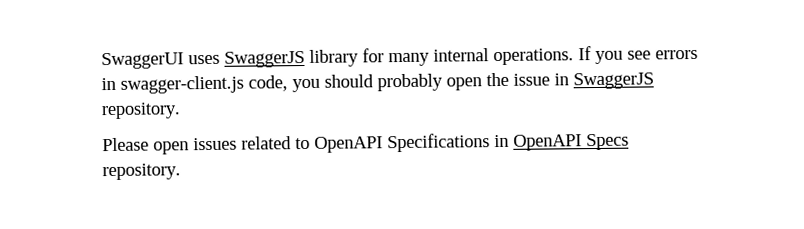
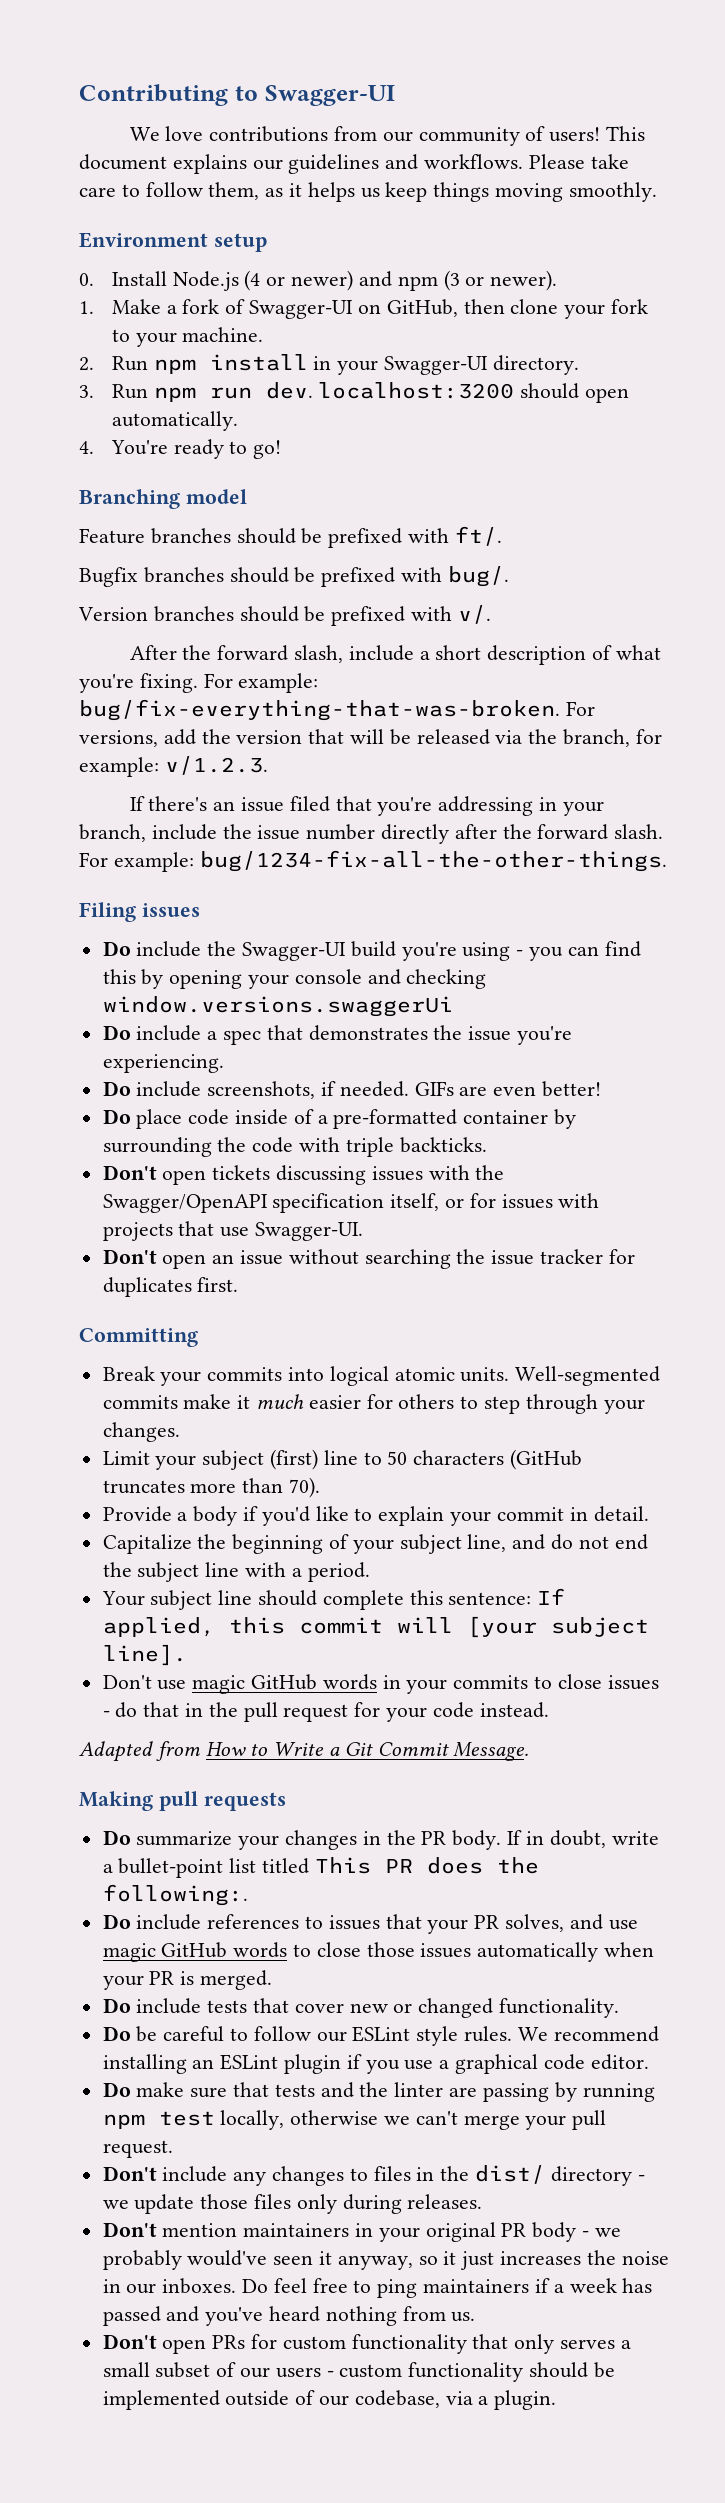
[101,46,698,70] [101,72,654,94] [101,102,181,120] [102,133,629,155] [102,163,181,181] SwaggerUI uses SwaggerJS library for many internal operations. If you see errors in swagger-client.js code, you should probably open the issue in SwaggerJS repository. // Please open issues related to OpenAPI Specifications in OpenAPI Specs repository. -> [79,84,395,106] [129,126,645,146] [79,154,629,174] [79,182,657,202] [79,232,267,252] [79,270,558,291] [79,299,648,319] [111,327,264,347] [79,354,579,375] [79,382,630,403] [111,411,238,431] [79,439,282,459] [79,489,247,509] [79,526,502,548] [79,566,509,587] [78,605,491,626] [129,645,661,665] [79,673,319,693] [79,699,595,721] [79,729,662,747] [79,756,268,777] [129,796,604,816] [79,824,664,844] [79,850,667,872] [79,902,200,922] [102,941,641,961] [102,969,487,989] [102,996,453,1017] [102,1025,573,1045] [102,1054,224,1073] [102,1081,602,1099] [102,1109,577,1129] [102,1137,487,1157] [102,1165,505,1185] [102,1193,600,1213] [102,1221,364,1241] [102,1249,635,1269] [102,1277,239,1297] [79,1328,198,1347] [102,1366,661,1386] [102,1394,645,1414] [102,1422,180,1442] [102,1449,583,1470] [102,1477,321,1498] [102,1506,649,1526] [102,1534,648,1554] [102,1562,370,1582] [101,1588,566,1610] [102,1616,649,1638] [102,1644,187,1666] [102,1674,659,1694] [102,1702,549,1722] [79,1741,530,1762] [79,1791,286,1811] [102,1830,659,1850] [102,1857,539,1878] [102,1884,248,1906] [102,1914,638,1934] [102,1942,655,1962] [102,1970,273,1990] [102,1998,620,2018] [102,2026,659,2046] [102,2054,649,2074] [102,2082,655,2102] [102,2110,607,2130] [102,2140,173,2158] [102,2165,645,2186] [102,2194,483,2214] [102,2222,621,2242] [102,2250,669,2270] [102,2278,653,2298] [102,2306,476,2326] [102,2334,631,2354] [102,2362,615,2382] [102,2390,557,2410] Contributing to Swagger-UI // We love contributions from our community of users! This document explains our guidelines and workflows. Please take care to follow them, as it helps us keep things moving smoothly. // Environment setup // 0. Install Node.js (4 or newer) and npm (3 or newer). // 1. Make a fork of Swagger-UI on GitHub, then clone your fork to your machine. // 2. Run npm install in your Swagger-UI directory. // 3. Run npm run dev. localhost:3200 should open automatically. // 4. You're ready to go! // Branching model // Feature branches should be prefixed with ft/. // Bugfix branches should be prefixed with bug/. // Version branches should be prefixed with v/. // After the forward slash, include a short description of what you're fixing. For example: bug/fix-everything-that-was-broken. For versions, add the version that will be released via the branch, for example: v/1.2.3. // If there's an issue filed that you're addressing in your branch, include the issue number directly after the forward slash. For example: bug/1234-fix-all-the-other-things. // Filing issues // Do include the Swagger-UI build you're using - you can find this by opening your console and checking window.versions.swaggerUi // Do include a spec that demonstrates the issue you're experiencing. // Do include screenshots, if needed. GIFs are even better! // Do place code inside of a pre-formatted container by surrounding the code with triple backticks. // Don't open tickets discussing issues with the Swagger/OpenAPI specification itself, or for issues with projects that use Swagger-UI. // Don't open an issue without searching the issue tracker for duplicates first. // Committing // Break your commits into logical atomic units. Well-segmented commits make it much easier for others to step through your changes. // Limit your subject (first) line to 50 characters (GitHub truncates more than 70). // Provide a body if you'd like to explain your commit in detail. // Capitalize the beginning of your subject line, and do not end the subject line with a period. // Your subject line should complete this sentence: If applied, this commit will [your subject line]. // Don't use magic GitHub words in your commits to close issues - do that in the pull request for your code instead. // Adapted from How to Write a Git Commit Message. // Making pull requests // Do summarize your changes in the PR body. If in doubt, write a bullet-point list titled This PR does the following:. // Do include references to issues that your PR solves, and use magic GitHub words to close those issues automatically when your PR is merged. // Do include tests that cover new or changed functionality. // Do be careful to follow our ESLint style rules. We recommend installing an ESLint plugin if you use a graphical code editor. // Do make sure that tests and the linter are passing by running npm test locally, otherwise we can't merge your pull request. // Don't include any changes to files in the dist/ directory - we update those files only during releases. // Don't mention maintainers in your original PR body - we probably would've seen it anyway, so it just increases the noise in our inboxes. Do feel free to ping maintainers if a week has passed and you've heard nothing from us. // Don't open PRs for custom functionality that only serves a small subset of our users - custom functionality should be implemented outside of our codebase, via a plugin.

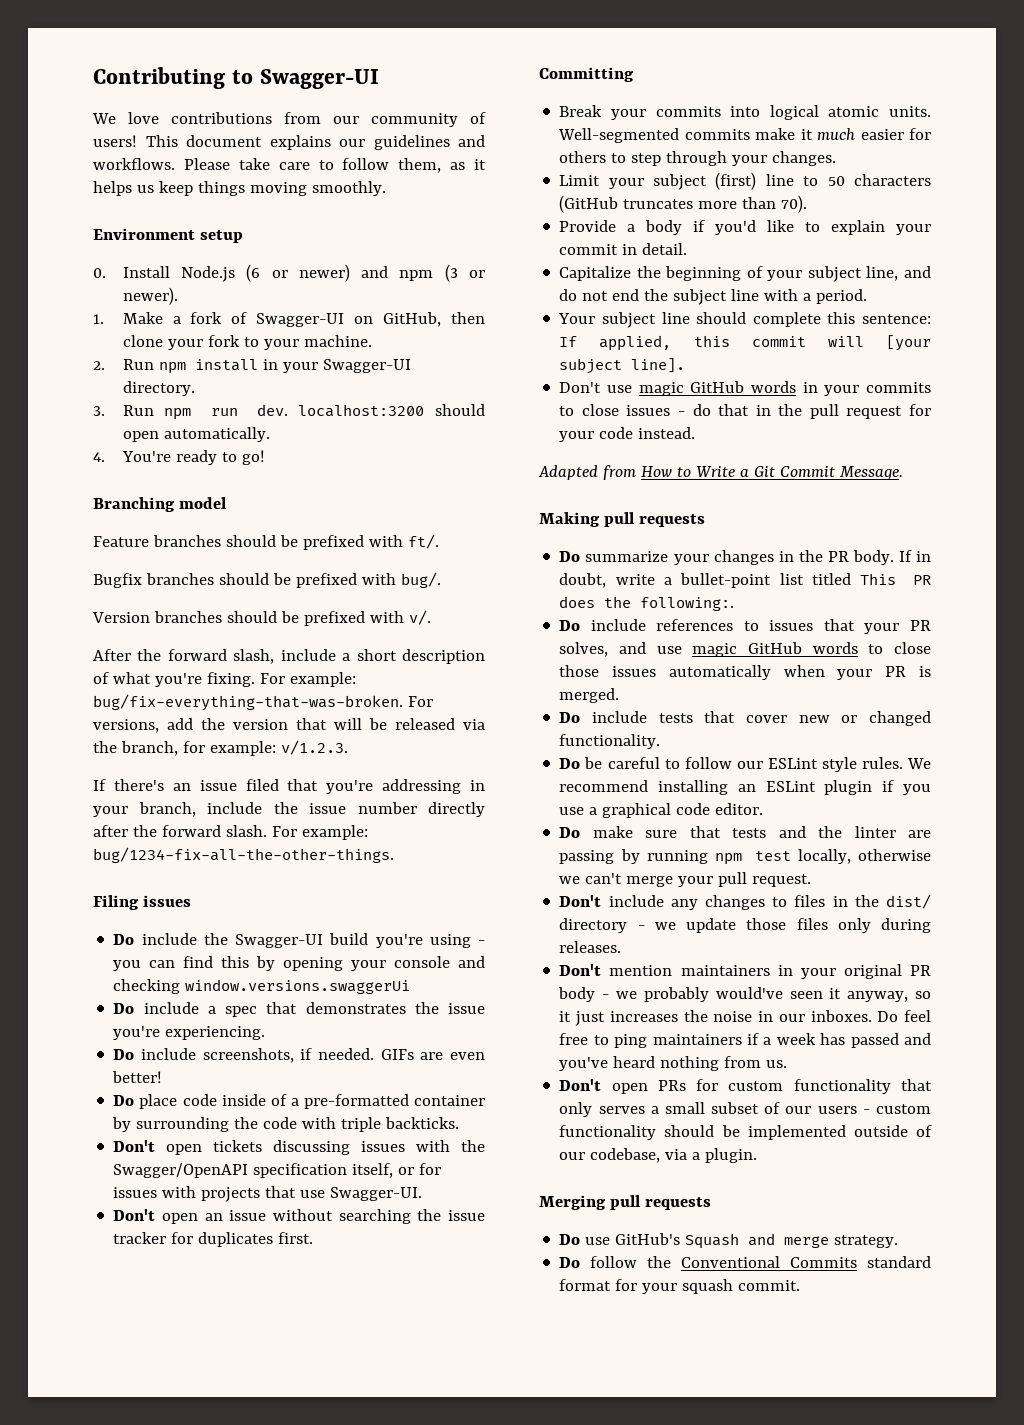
[244,270,261,291] (4 -> [246,264,261,282] (6
(557, 2400) none -> [539,1195,711,1210] [559,1233,899,1249] [559,1256,931,1268] [559,1279,801,1294] // Merging pull requests // Do use GitHub's Squash and merge strategy. // Do follow the Conventional Commits standard format for your squash commit.

